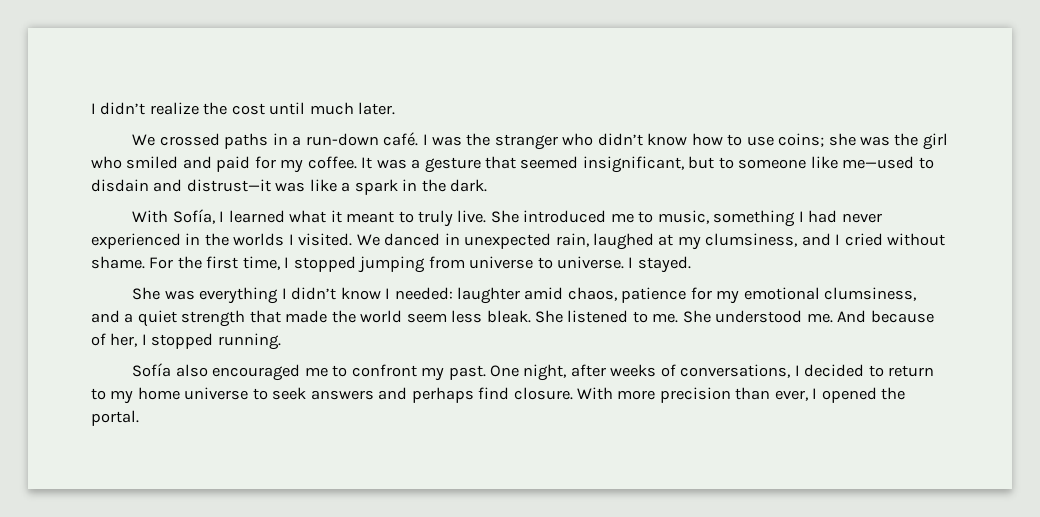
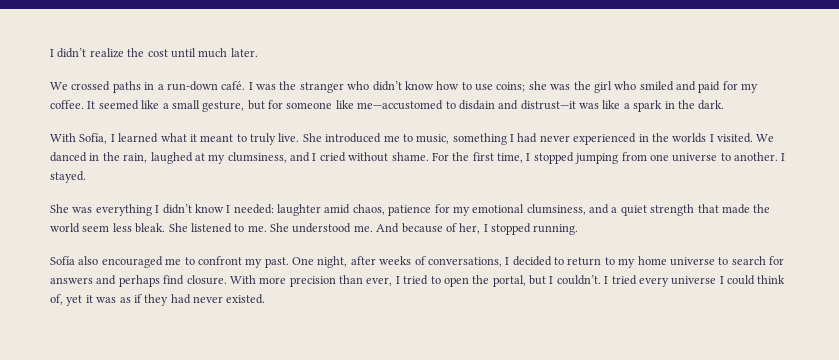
[376,156,734,173] was a gesture that seemed insignificant, but to -> [98,100,283,112] seemed like a small gesture, but for
[842,156,915,169] me—used -> [357,100,444,110] me—accustomed
[464,233,552,249] unexpected -> [102,152,120,161] the
[469,256,625,269] universe to universe. -> [649,152,778,162] one universe to another.
[272,387,307,400] seek -> [731,256,784,265] search for
[821,387,906,403] [91,410,139,426] opened the portal. -> [403,275,786,287] [50,294,266,306] tried to open the portal, but I couldn’t. I tried every universe I could think of, yet it was as if they had never existed.

